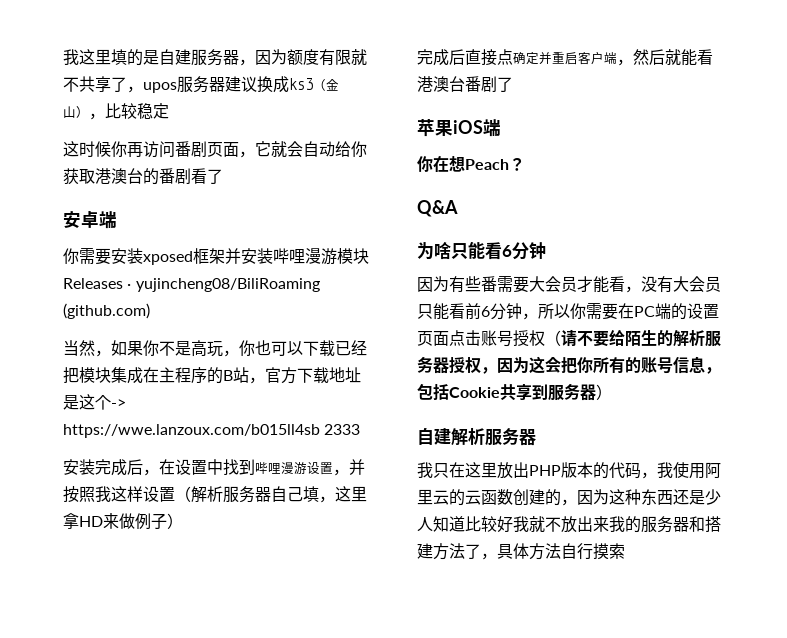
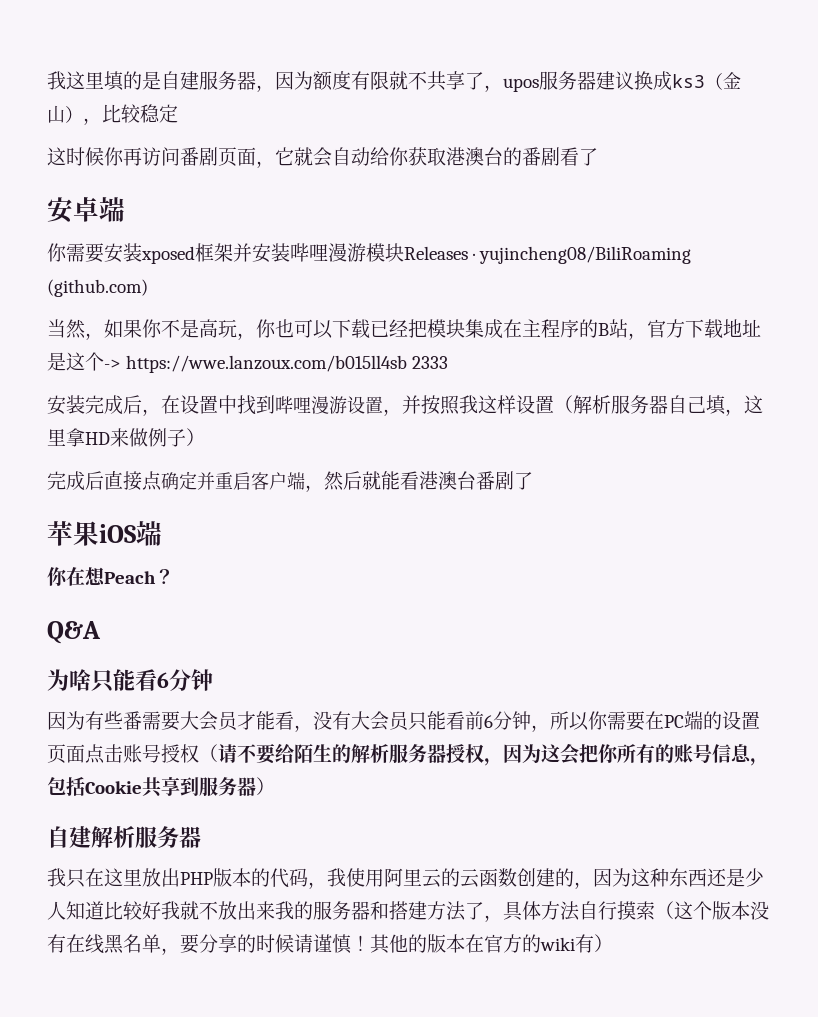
(625, 551) none -> [655,901,769,920] [47,934,613,955] （这个版本没有在线黑名单，要分享的时候请谨慎！其他的版本在官方的wiki有）

